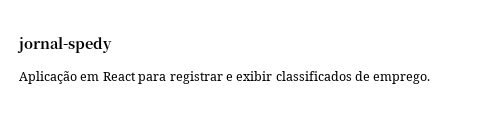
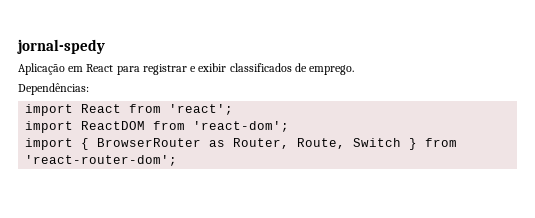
(431, 79) none -> [18,83,89,95] [25,104,234,116] [25,121,290,133] [25,138,458,150] [25,155,178,166] // Dependências: // import React from 'react'; // import ReactDOM from 'react-dom'; // import { BrowserRouter as Router, Route, Switch } from 'react-router-dom';

